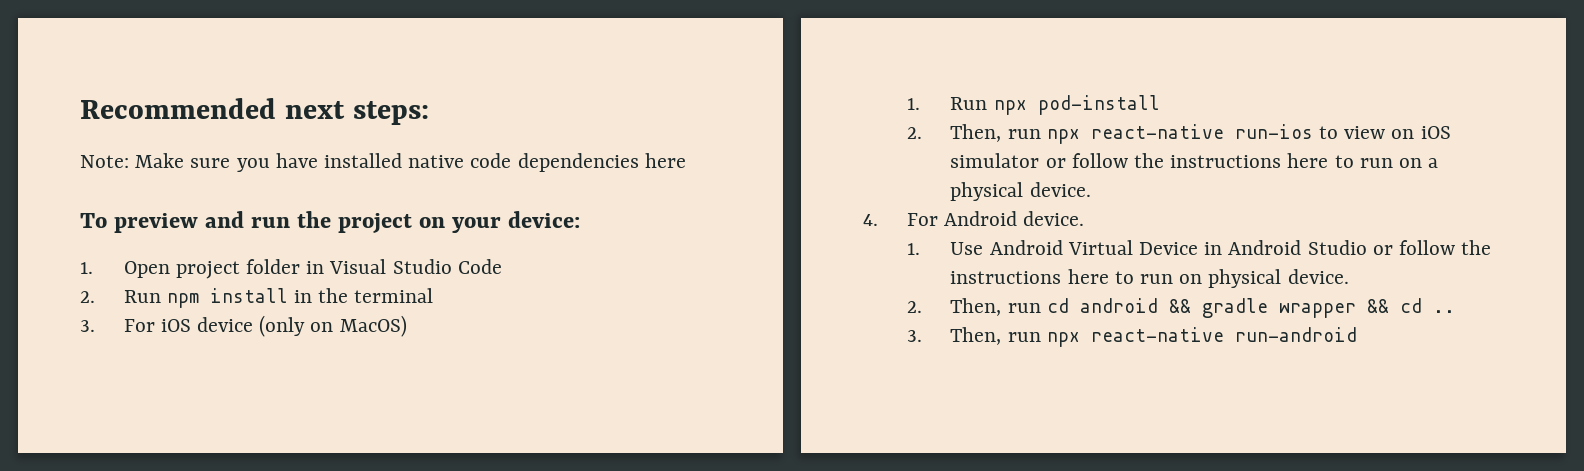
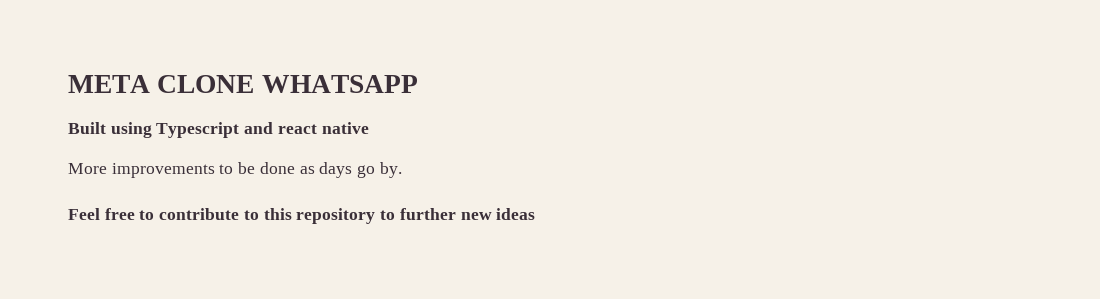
[80,98,429,125] [80,153,686,172] [80,211,581,233] [80,259,502,279] [80,288,434,308] [80,315,407,337] [906,95,1160,115] [906,124,1451,144] [950,153,1439,168] [950,182,1091,201] [863,211,1085,226] [906,240,1492,255] [950,269,1349,288] [906,298,1455,318] [906,327,1357,347] Recommended next steps: // Note: Make sure you have installed native code dependencies here // To preview and run the project on your device: // 1. Open project folder in Visual Studio Code // 2. Run npm install in the terminal // 3. For iOS device (only on MacOS) // 1. Run npx pod-install // 2. Then, run npx react-native run-ios to view on iOS simulator or follow the instructions here to run on a physical device. // 4. For Android device. // 1. Use Android Virtual Device in Android Studio or follow the instructions here to run on physical device. // 2. Then, run cd android && gradle wrapper && cd .. // 3. Then, run npx react-native run-android -> [68,75,418,93] [68,122,369,138] [68,162,402,178] [68,208,536,224] META CLONE WHATSAPP // Built using Typescript and react native // More improvements to be done as days go by. // Feel free to contribute to this repository to further new ideas

